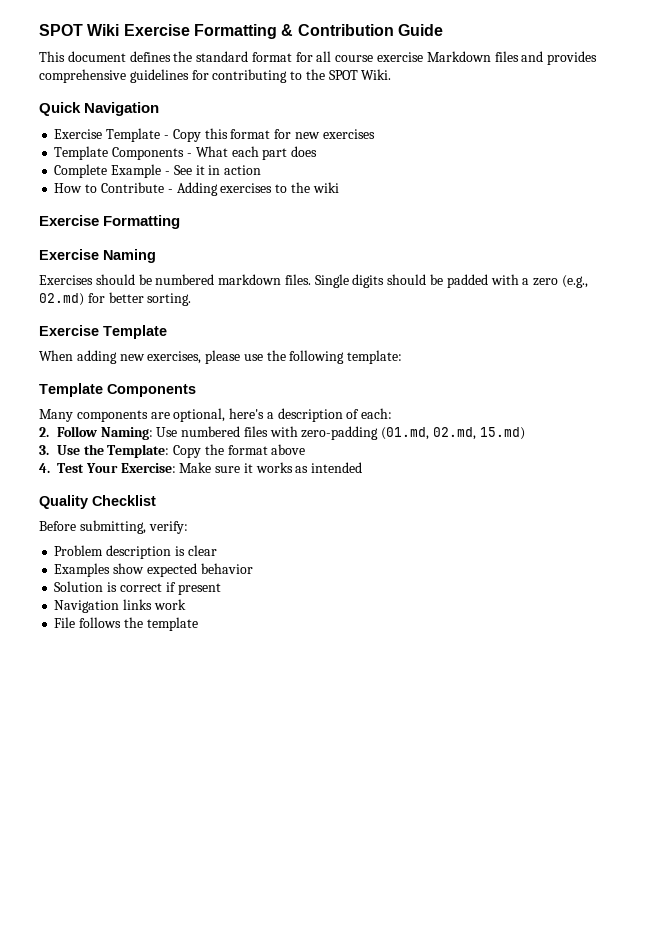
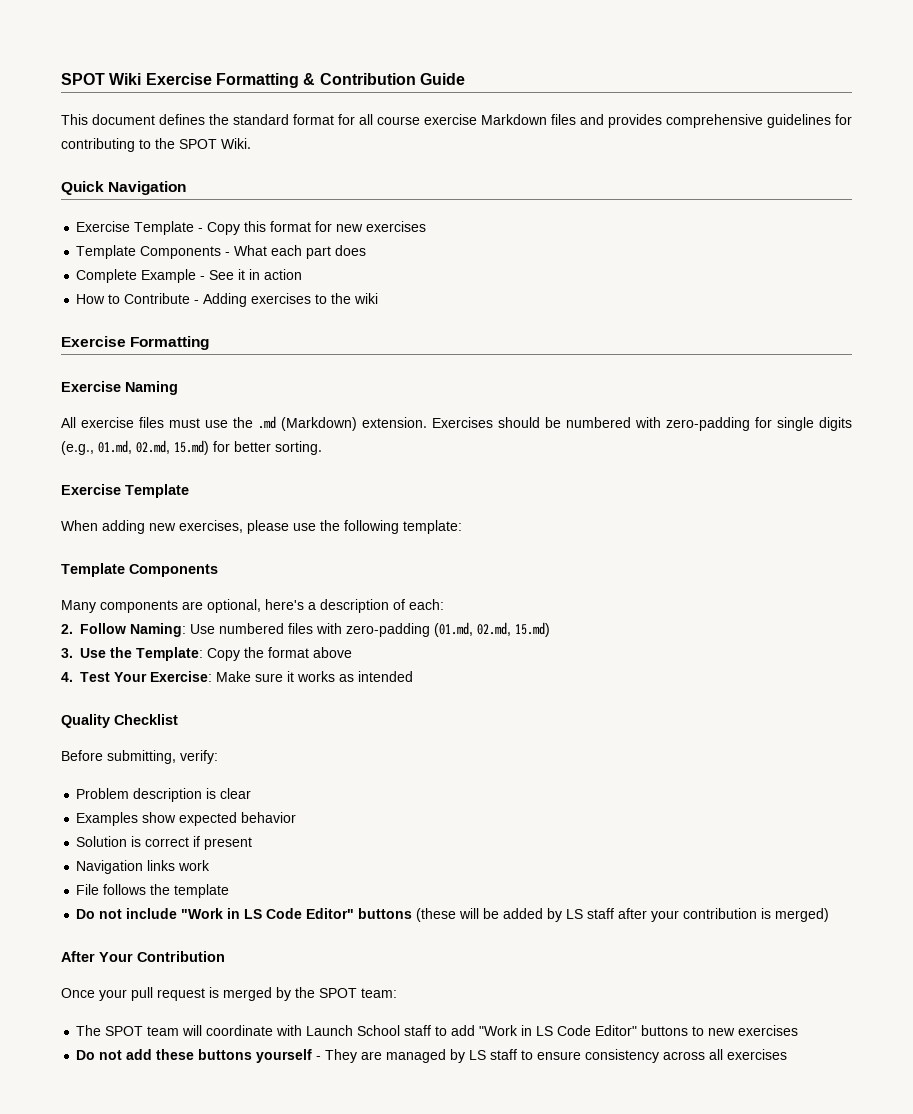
[39,274,588,288] [39,293,84,306] Exercises should be numbered markdown files. Single digits should be padded with a zero (e.g., 02.md) -> [61,416,852,431] [61,440,209,455] All exercise files must use the .md (Markdown) extension. Exercises should be numbered with zero-padding for single digits (e.g., 01.md, 02.md, 15.md)
(198, 624) none -> [76,908,830,922] [61,951,225,962] [61,987,397,1001] [76,1025,799,1036] [76,1049,788,1063] // Do not include "Work in LS Code Editor" buttons (these will be added by LS staff after your contribution is merged) // After Your Contribution // Once your pull request is merged by the SPOT team: // The SPOT team will coordinate with Launch School staff to add "Work in LS Code Editor" buttons to new exercises // Do not add these buttons yourself - They are managed by LS staff to ensure consistency across all exercises

